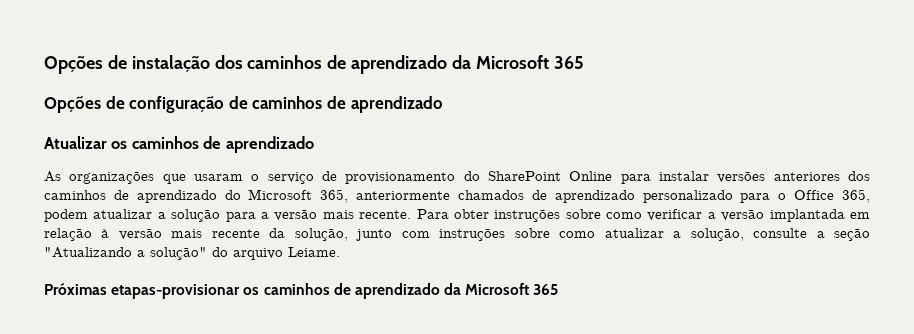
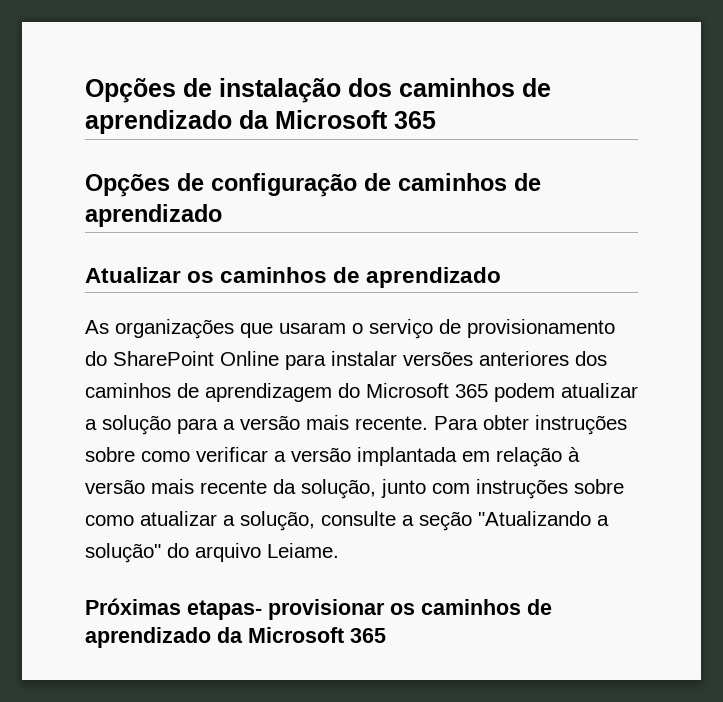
[136,190,217,203] aprendizado -> [205,383,332,402] aprendizagem
[320,189,870,203] 365, anteriormente chamados de aprendizado personalizado para o Office 365, -> [455,384,488,398] 365
[111,284,241,299] etapas-provisionar -> [187,599,385,620] etapas- provisionar

